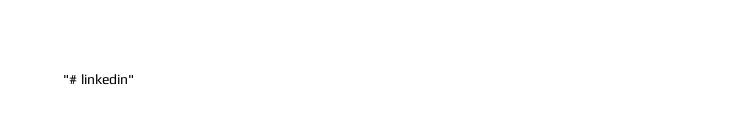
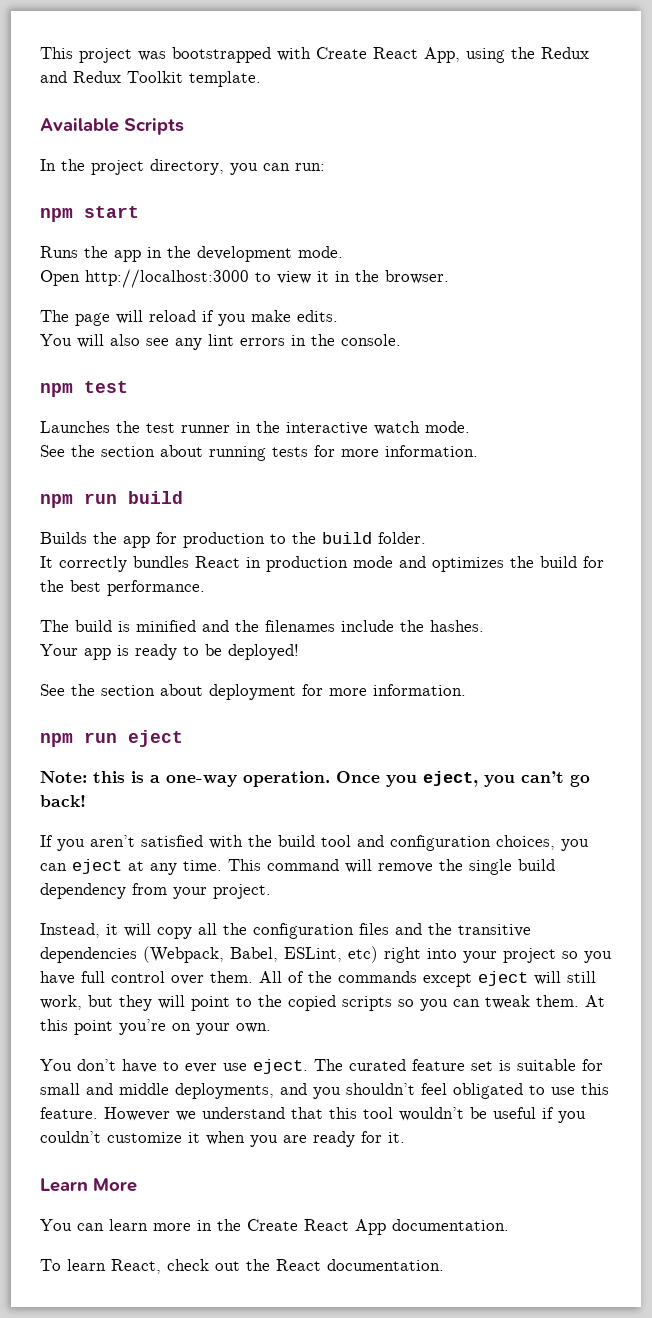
[63,74,134,85] "# linkedin" -> [40,47,589,63] [40,71,261,87] [40,118,184,135] [40,159,325,175] [40,206,139,222] [40,246,343,262] [40,269,449,288] [40,310,338,326] [40,334,401,350] [40,381,128,397] [40,421,470,435] [40,445,478,461] [40,491,183,508] [40,532,426,548] [40,556,604,572] [40,580,205,596] [40,620,484,632] [40,644,299,660] [40,684,466,700] [40,730,183,747] [40,771,590,787] [40,795,86,807] [40,835,589,851] [40,859,555,875] [40,883,271,899] [40,923,531,939] [40,946,612,963] [40,971,596,987] [40,995,605,1011] [40,1019,271,1035] [40,1059,603,1074] [40,1083,609,1099] [40,1107,586,1123] [40,1131,405,1147] [40,1178,137,1192] [40,1219,509,1235] [40,1259,444,1274] This project was bootstrapped with Create React App, using the Redux and Redux Toolkit template. // Available Scripts // In the project directory, you can run: // npm start // Runs the app in the development mode. // Open http://localhost:3000 to view it in the browser. // The page will reload if you make edits. // You will also see any lint errors in the console. // npm test // Launches the test runner in the interactive watch mode. // See the section about running tests for more information. // npm run build // Builds the app for production to the build folder. // It correctly bundles React in production mode and optimizes the build for the best performance. // The build is minified and the filenames include the hashes. // Your app is ready to be deployed! // See the section about deployment for more information. // npm run eject // Note: this is a one-way operation. Once you eject, you can’t go back! // If you aren’t satisfied with the build tool and configuration choices, you can eject at any time. This command will remove the single build dependency from your project. // Instead, it will copy all the configuration files and the transitive dependencies (Webpack, Babel, ESLint, etc) right into your project so you have full control over them. All of the commands except eject will still work, but they will point to the copied scripts so you can tweak them. At this point you’re on your own. // You don’t have to ever use eject. The curated feature set is suitable for small and middle deployments, and you shouldn’t feel obligated to use this feature. However we understand that this tool wouldn’t be useful if you couldn’t customize it when you are ready for it. // Learn More // You can learn more in the Create React App documentation. // To learn React, check out the React documentation.

